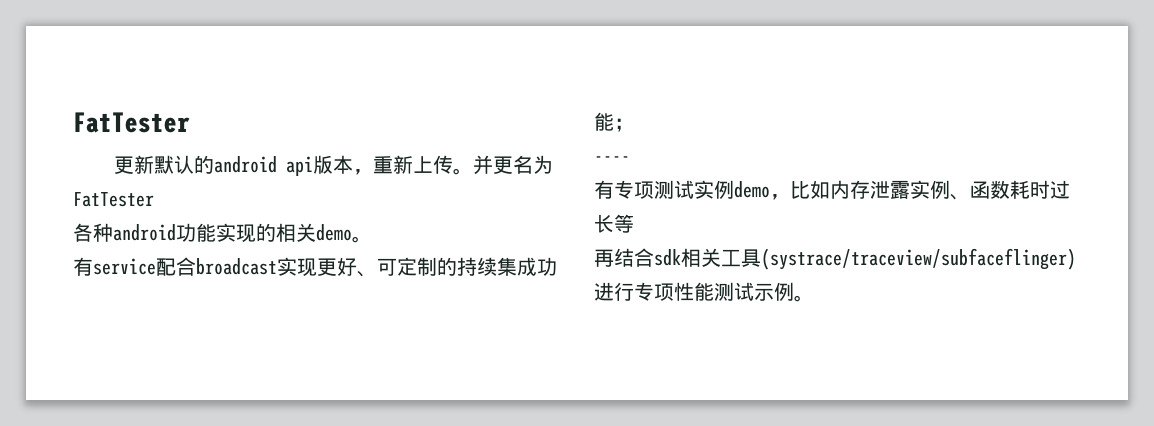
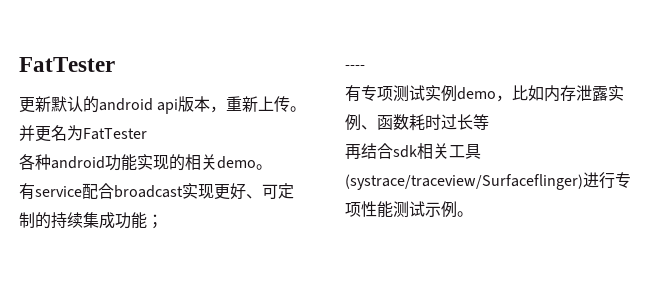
[761,248,1076,270] (systrace/traceview/subfaceflinger) -> [345,174,583,190] (systrace/traceview/Surfaceflinger)

